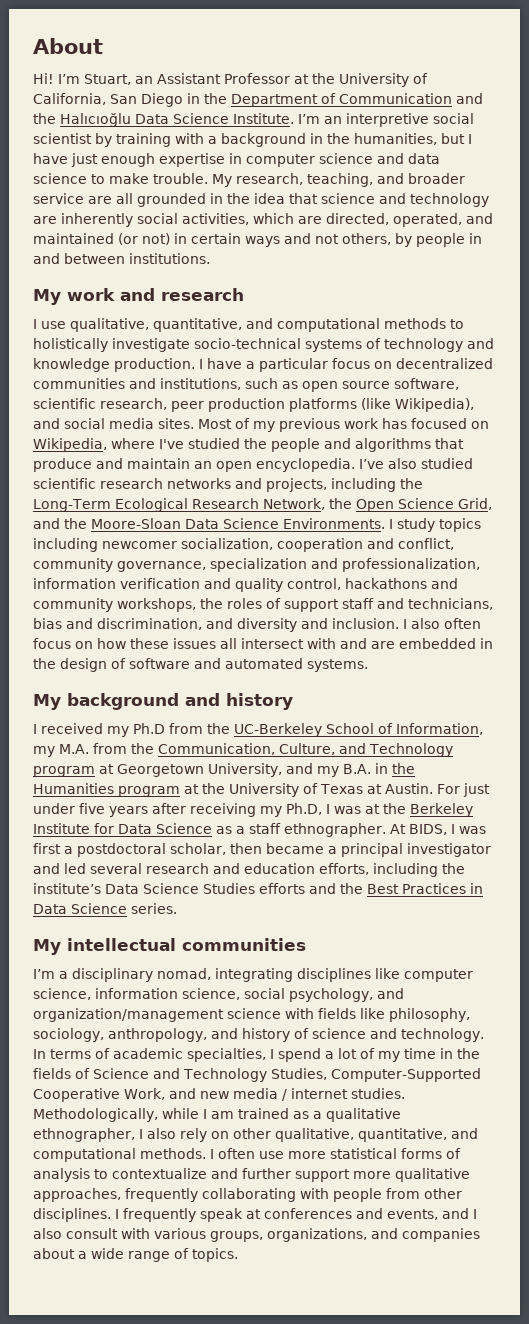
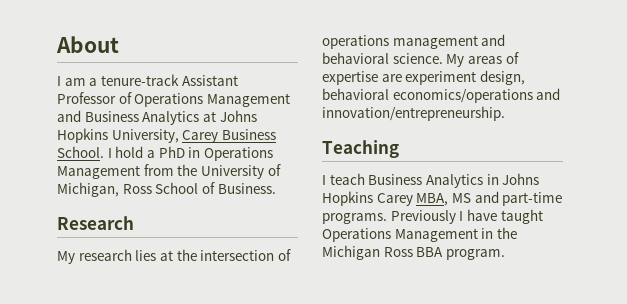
[33,73,428,87] [33,93,483,107] [33,113,474,127] [33,133,472,147] [33,153,440,167] [33,173,465,187] [33,193,489,207] [33,213,493,227] [33,233,482,247] [33,253,210,264] [33,288,244,305] [33,318,464,332] [33,338,494,352] [33,358,493,372] [33,378,459,392] [33,398,474,412] [33,418,489,432] [33,438,464,452] [33,458,473,472] [33,478,423,492] [33,498,492,512] [33,518,481,532] [33,538,454,552] [33,558,480,572] [33,578,458,592] [33,598,493,612] [33,618,481,632] [33,638,493,649] [33,658,368,672] [33,693,293,710] [33,723,483,737] [33,743,453,757] [33,763,415,777] [33,783,490,797] [33,803,473,817] [33,823,486,837] [33,843,491,857] [33,863,465,877] [33,883,483,894] [33,903,177,914] [33,938,306,955] [33,968,473,982] [33,988,404,1002] [33,1008,470,1022] [33,1028,484,1042] [33,1048,480,1062] [33,1068,481,1082] [33,1088,405,1102] [33,1108,401,1122] [33,1128,478,1142] [33,1148,461,1162] [33,1168,470,1182] [33,1188,462,1202] [33,1208,477,1222] [33,1228,480,1242] [33,1248,238,1262] Hi! I’m Stuart, an Assistant Professor at the University of California, San Diego in the Department of Communication and the Halıcıoğlu Data Science Institute. I’m an interpretive social scientist by training with a background in the humanities, but I have just enough expertise in computer science and data science to make trouble. My research, teaching, and broader service are all grounded in the idea that science and technology are inherently social activities, which are directed, operated, and maintained (or not) in certain ways and not others, by people in and between institutions. // My work and research // I use qualitative, quantitative, and computational methods to holistically investigate socio-technical systems of technology and knowledge production. I have a particular focus on decentralized communities and institutions, such as open source software, scientific research, peer production platforms (like Wikipedia), and social media sites. Most of my previous work has focused on Wikipedia, where I've studied the people and algorithms that produce and maintain an open encyclopedia. I’ve also studied scientific research networks and projects, including the Long-Term Ecological Research Network, the Open Science Grid, and the Moore-Sloan Data Science Environments. I study topics including newcomer socialization, cooperation and conflict, community governance, specialization and professionalization, information verification and quality control, hackathons and community workshops, the roles of support staff and technicians, bias and discrimination, and diversity and inclusion. I also often focus on how these issues all intersect with and are embedded in the design of software and automated systems. // My background and history // I received my Ph.D from the UC-Berkeley School of Information, my M.A. from the Communication, Culture, and Technology program at Georgetown University, and my B.A. in the Humanities program at the University of Texas at Austin. For just under five years after receiving my Ph.D, I was at the Berkeley Institute for Data Science as a staff ethnographer. At BIDS, I was first a postdoctoral scholar, then became a principal investigator and led several research and education efforts, including the institute’s Data Science Studies efforts and the Best Practices in Data Science series. // My intellectual communities // I’m a disciplinary nomad, integrating disciplines like computer science, information science, social psychology, and organization/management science with fields like philosophy, sociology, anthropology, and history of science and technology. In terms of academic specialties, I spend a lot of my time in the fields of Science and Technology Studies, Computer-Supported Cooperative Work, and new media / internet studies. Methodologically, while I am trained as a qualitative ethnographer, I also rely on other qualitative, quantitative, and computational methods. I often use more statistical forms of analysis to contextualize and further support more qualitative approaches, frequently collaborating with people from other disciplines. I frequently speak at conferences and events, and I also consult with various groups, organizations, and companies about a wide range of topics. -> [57,74,238,86] [57,92,290,107] [57,110,257,125] [57,128,276,143] [57,146,273,161] [57,164,281,179] [57,182,276,197] [57,216,134,230] [57,249,291,264] [322,34,506,49] [322,52,519,67] [322,70,525,85] [322,88,561,103] [322,106,505,121] [322,140,399,158] [322,173,540,188] [322,191,563,206] [322,209,543,224] [322,227,517,242] [322,245,505,260] I am a tenure-track Assistant Professor of Operations Management and Business Analytics at Johns Hopkins University, Carey Business School. I hold a PhD in Operations Management from the University of Michigan, Ross School of Business. // Research // My research lies at the intersection of operations management and behavioral science. My areas of expertise are experiment design, behavioral economics/operations and innovation/entrepreneurship. // Teaching // I teach Business Analytics in Johns Hopkins Carey MBA, MS and part-time programs. Previously I have taught Operations Management in the Michigan Ross BBA program.

